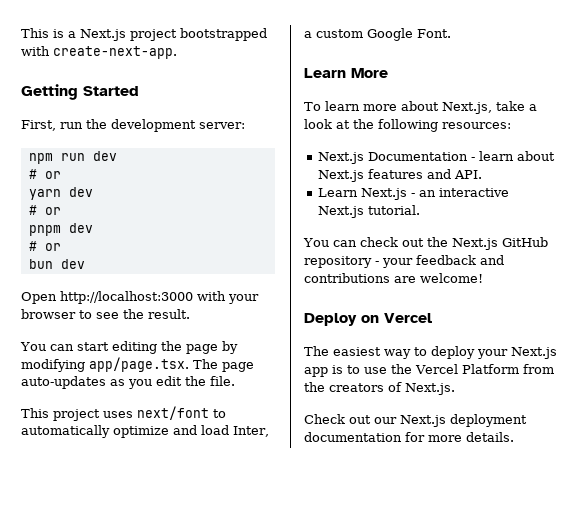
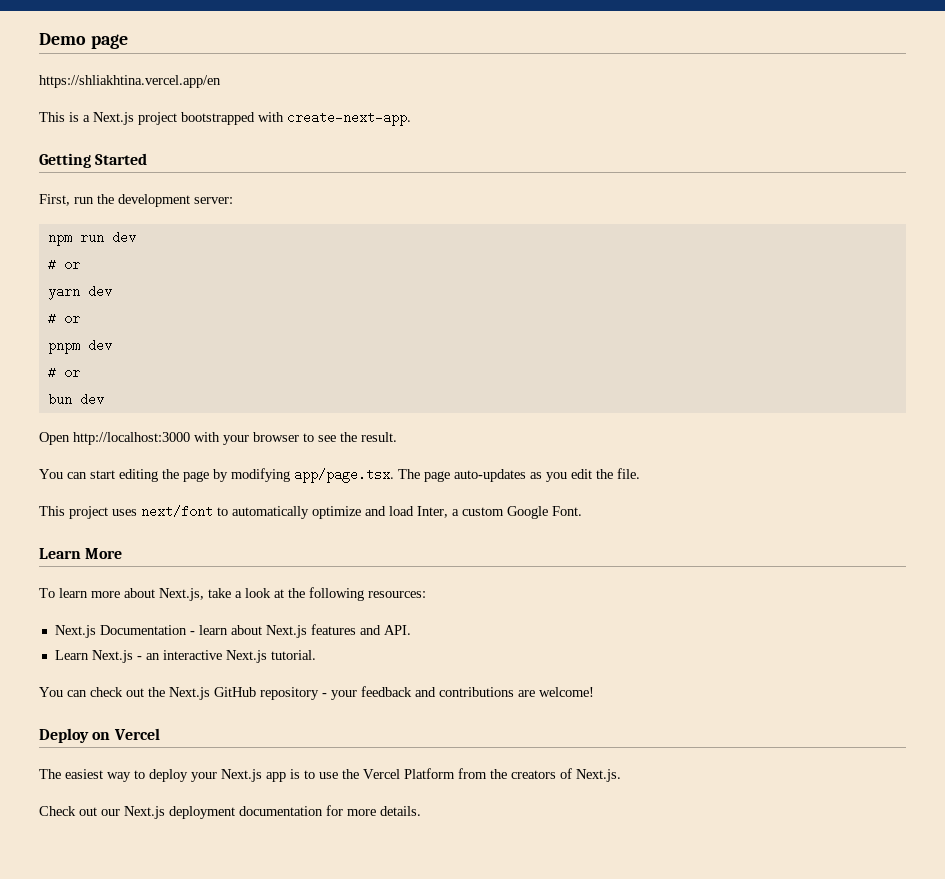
(21, 33) none -> [39,33,128,49] [39,75,221,88] Demo page // https://shliakhtina.vercel.app/en //

